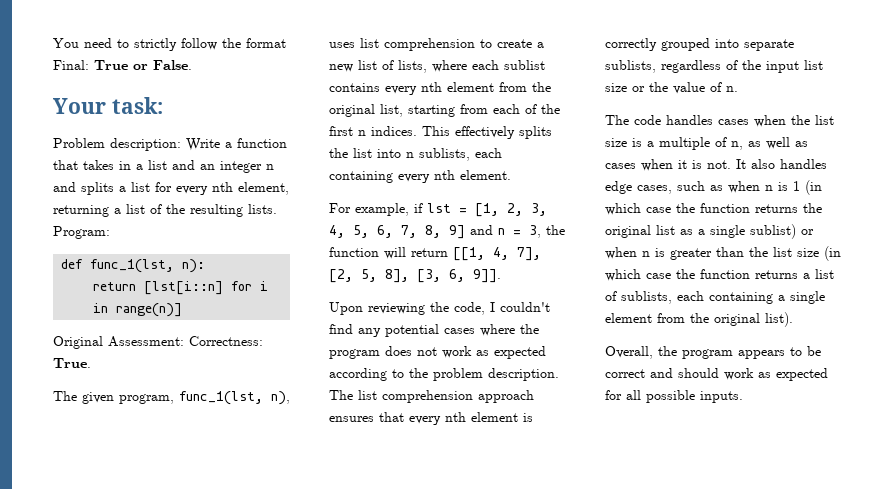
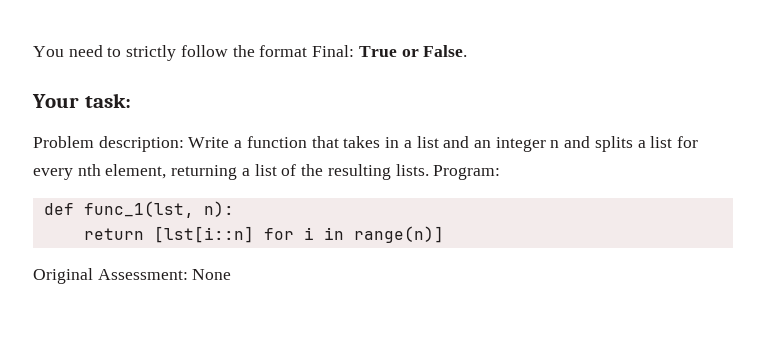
[108,336,263,347] [53,358,91,368] [53,391,290,405] [329,38,544,51] [329,60,545,73] [329,82,551,95] [329,104,560,117] [329,126,552,139] [329,148,502,161] [329,170,511,183] [329,203,547,217] [329,225,565,239] [329,247,541,261] [329,269,501,283] [329,302,550,315] [329,324,539,337] [329,346,546,359] [329,368,559,381] [329,390,534,403] [329,412,533,425] [605,38,794,51] [605,60,823,73] [605,82,738,94] [605,115,834,127] [605,137,808,150] [605,159,827,171] [605,180,822,195] [605,203,822,215] [605,224,814,239] [605,246,841,261] [605,269,834,281] [605,291,825,304] [605,312,793,327] [605,346,821,359] [605,368,828,381] [605,390,743,403] Assessment: Correctness: True. // The given program, func_1(lst, n), uses list comprehension to create a new list of lists, where each sublist contains every nth element from the original list, starting from each of the first n indices. This effectively splits the list into n sublists, each containing every nth element. // For example, if lst = [1, 2, 3, 4, 5, 6, 7, 8, 9] and n = 3, the function will return [[1, 4, 7], [2, 5, 8], [3, 6, 9]]. // Upon reviewing the code, I couldn't find any potential cases where the program does not work as expected according to the problem description. The list comprehension approach ensures that every nth element is correctly grouped into separate sublists, regardless of the input list size or the value of n. // The code handles cases when the list size is a multiple of n, as well as cases when it is not. It also handles edge cases, such as when n is 1 (in which case the function returns the original list as a single sublist) or when n is greater than the list size (in which case the function returns a list of sublists, each containing a single element from the original list). // Overall, the program appears to be correct and should work as expected for all possible inputs. -> [97,269,232,280] Assessment: None

